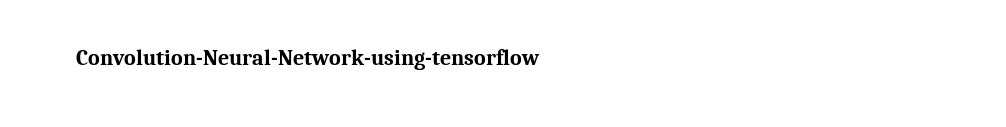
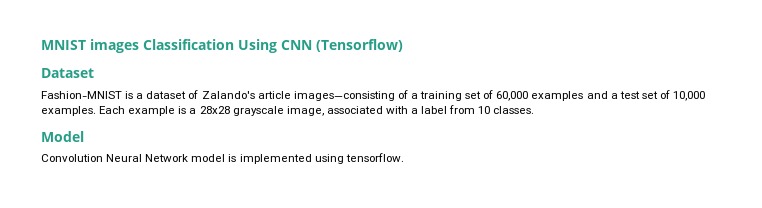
[76,49,540,70] Convolution-Neural-Network-using-tensorflow -> [41,39,403,53] [41,68,94,78] [41,90,706,101] [41,105,535,116] [41,131,84,142] [41,153,404,164] MNIST images Classification Using CNN (Tensorflow) // Dataset // Fashion-MNIST is a dataset of Zalando's article images—consisting of a training set of 60,000 examples and a test set of 10,000 examples. Each example is a 28x28 grayscale image, associated with a label from 10 classes. // Model // Convolution Neural Network model is implemented using tensorflow.

